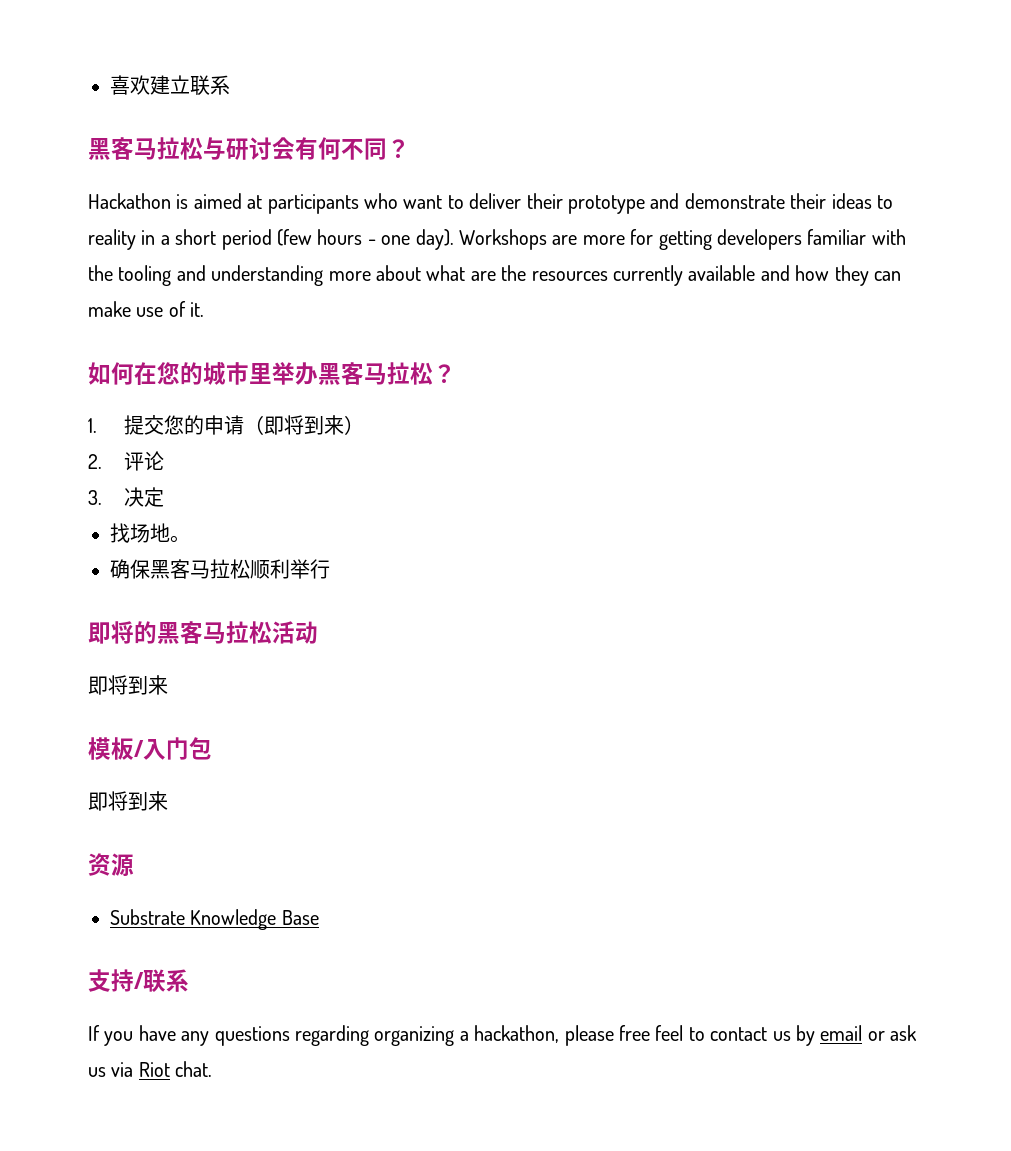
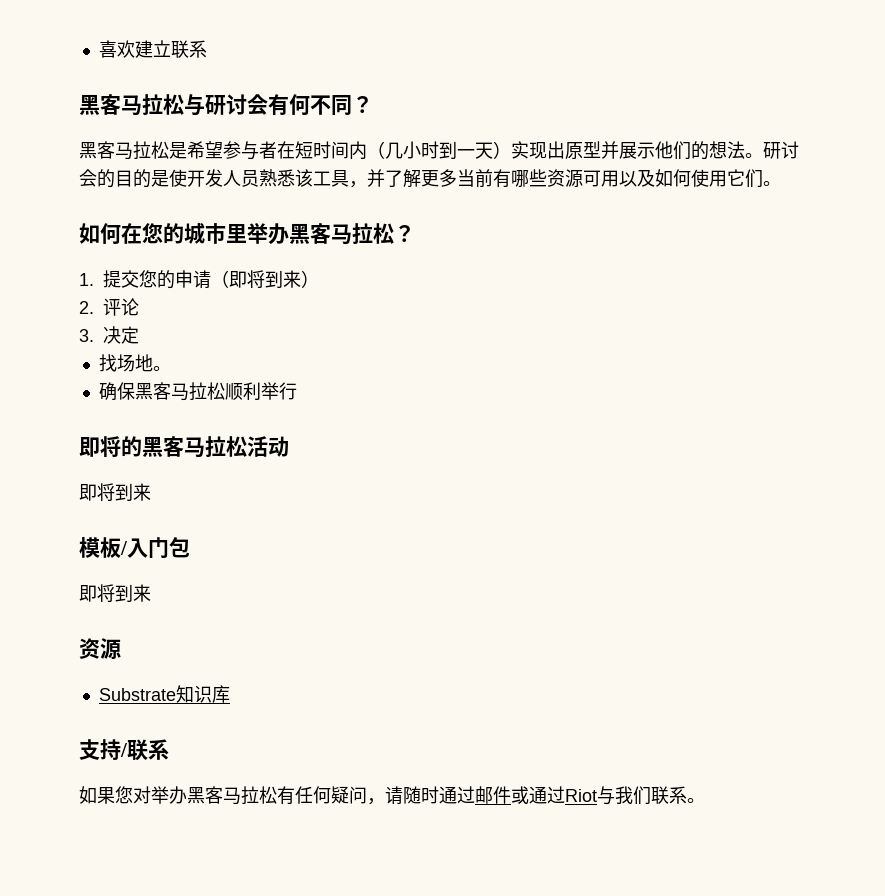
[88,193,893,214] [88,229,906,250] [88,265,901,286] [88,301,205,317] Hackathon is aimed at participants who want to deliver their prototype and demonstrate their ideas to reality in a short period (few hours - one day). Workshops are more for getting developers familiar with the tooling and understanding more about what are the resources currently available and how they can make use of it. -> [79,141,799,160] [79,169,781,188] 黑客马拉松是希望参与者在短时间内（几小时到一天）实现出原型并展示他们的想法。研讨会的目的是使开发人员熟悉该工具，并了解更多当前有哪些资源可用以及如何使用它们。
[190,909,319,930] Knowledge Base -> [175,685,230,703] 知识库
[88,1025,918,1046] [88,1061,213,1077] If you have any questions regarding organizing a hackathon, please free feel to contact us by email or ask us via Riot chat. -> [79,786,705,805] 如果您对举办黑客马拉松有任何疑问，请随时通过邮件或通过Riot与我们联系。

